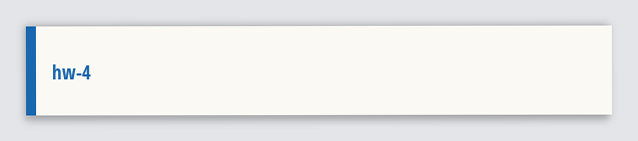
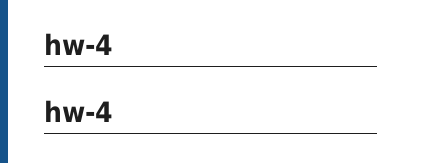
[51,64,92,80] hw-4 -> [44,33,113,55] [44,100,113,122] hw-4 // hw-4

